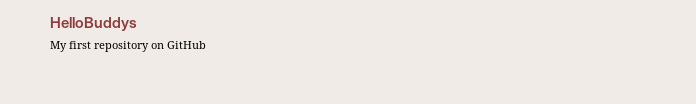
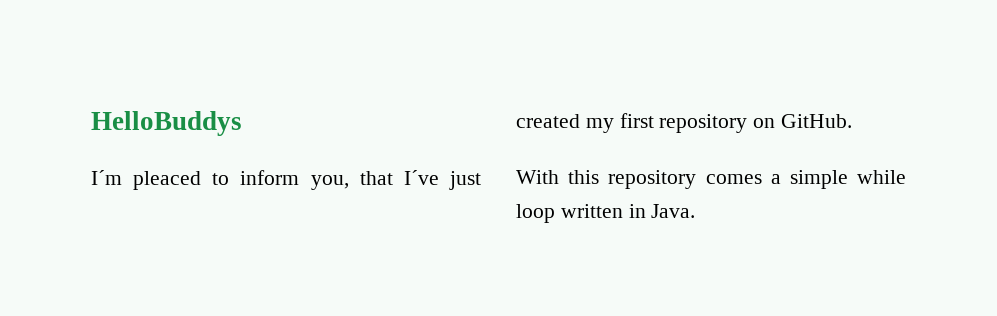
[50,41,206,52] My first repository on GitHub -> [91,170,482,190] [516,113,853,133] [516,170,906,189] [516,204,696,223] I´m pleaced to inform you, that I´ve just created my first repository on GitHub. // With this repository comes a simple while loop written in Java.

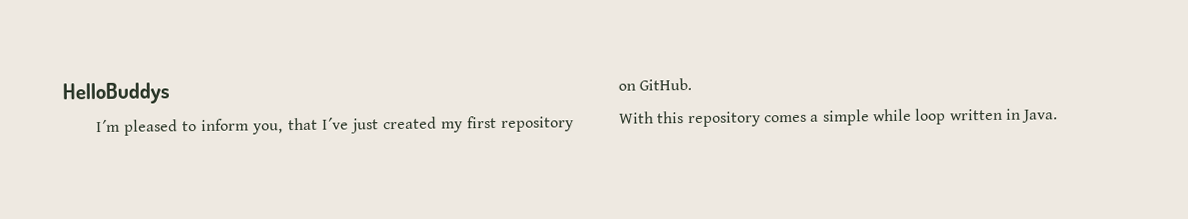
[133,171,202,190] pleaced -> [124,119,179,136] pleased

